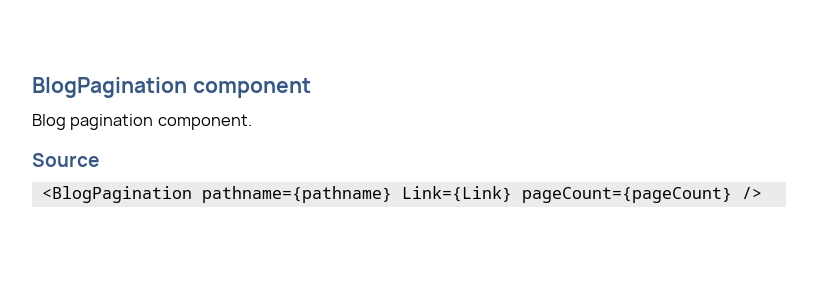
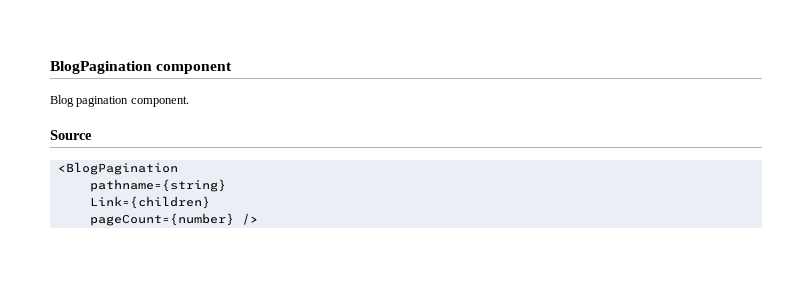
[201,186,732,203] pathname={pathname} Link={Link} pageCount={pageCount} -> [89,179,226,192] [89,196,210,209] [89,213,234,226] // pathname={string} // Link={children} // pageCount={number}

